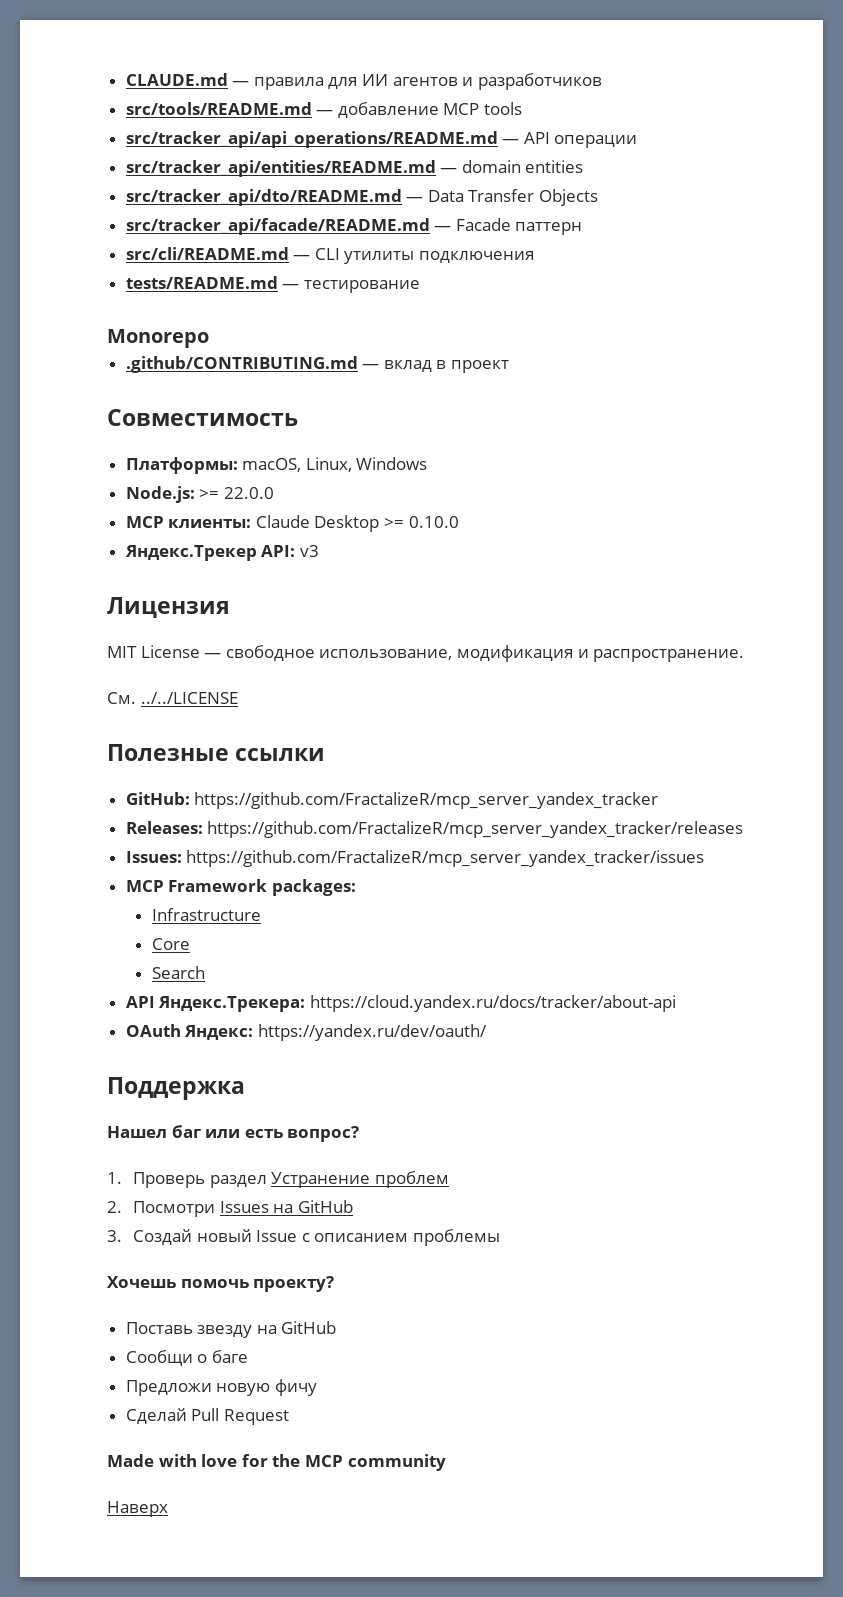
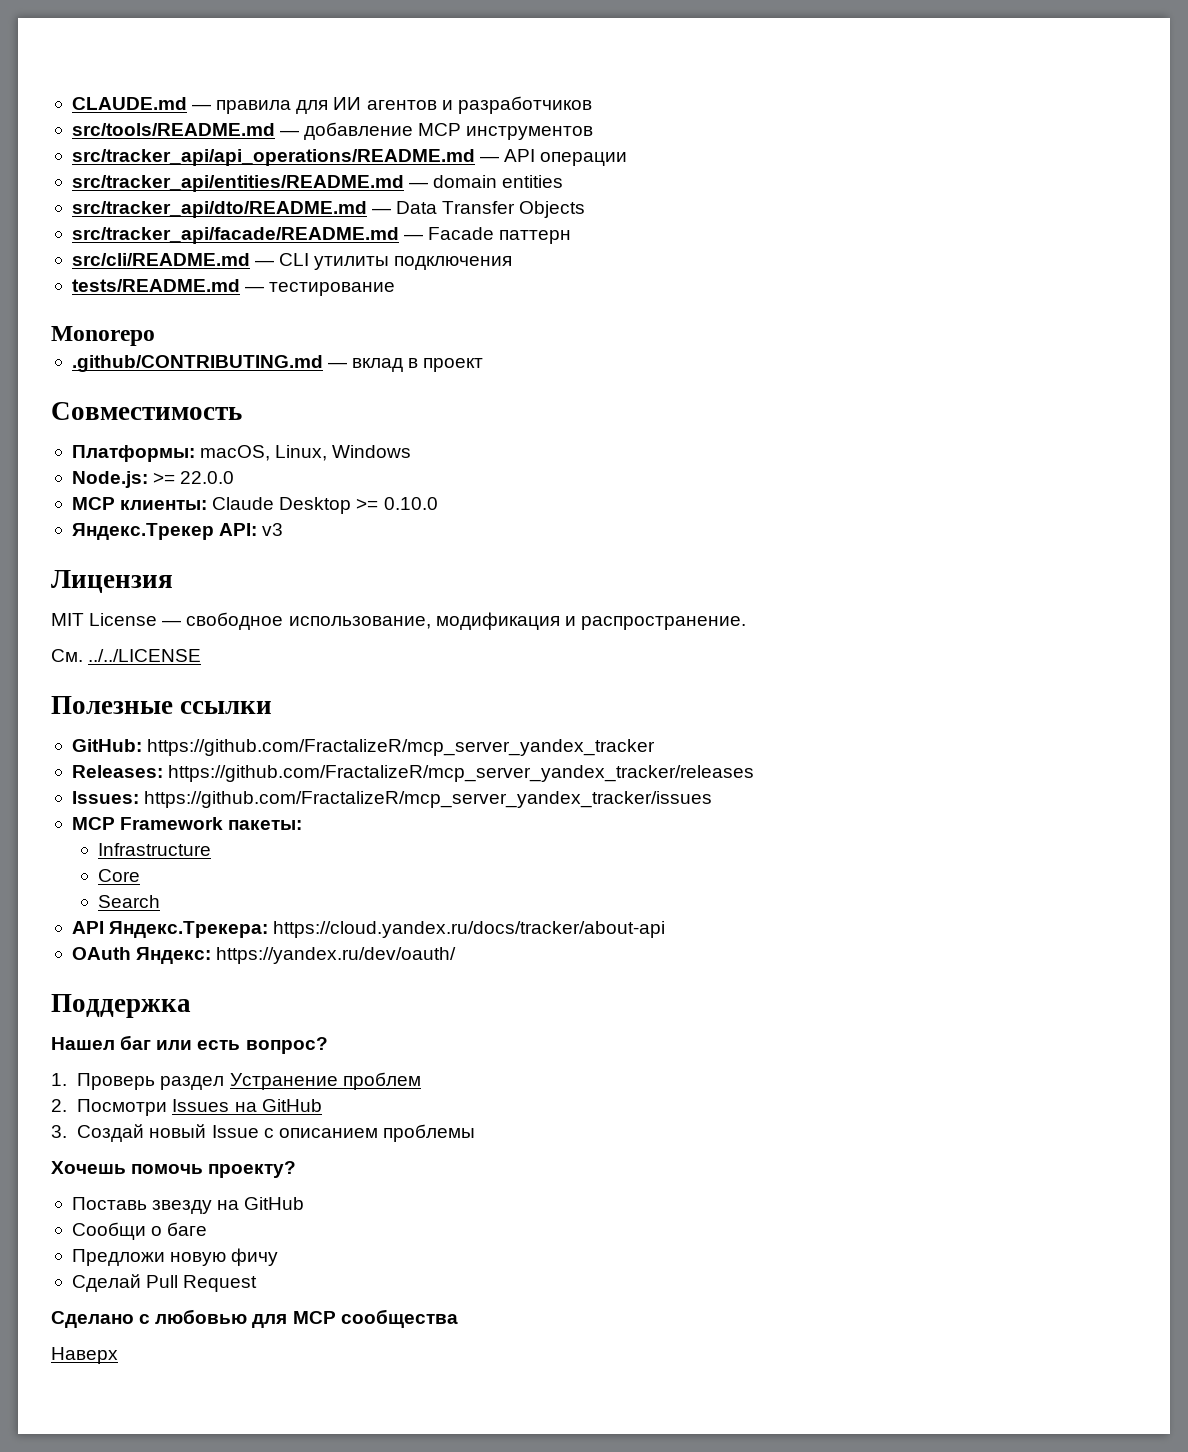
[484,102,523,115] tools -> [466,126,594,140] инструментов
[271,879,356,896] packages: -> [228,820,303,830] пакеты:
[107,1454,446,1471] Made with love for the MCP community -> [51,1309,458,1328] Сделано с любовью для MCP сообщества

